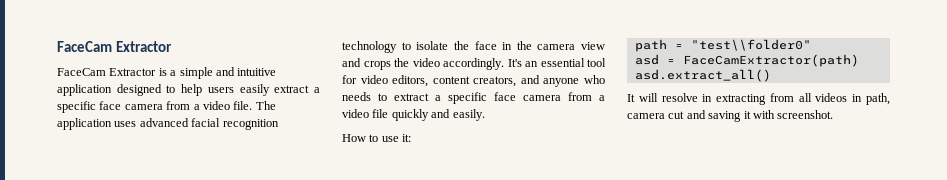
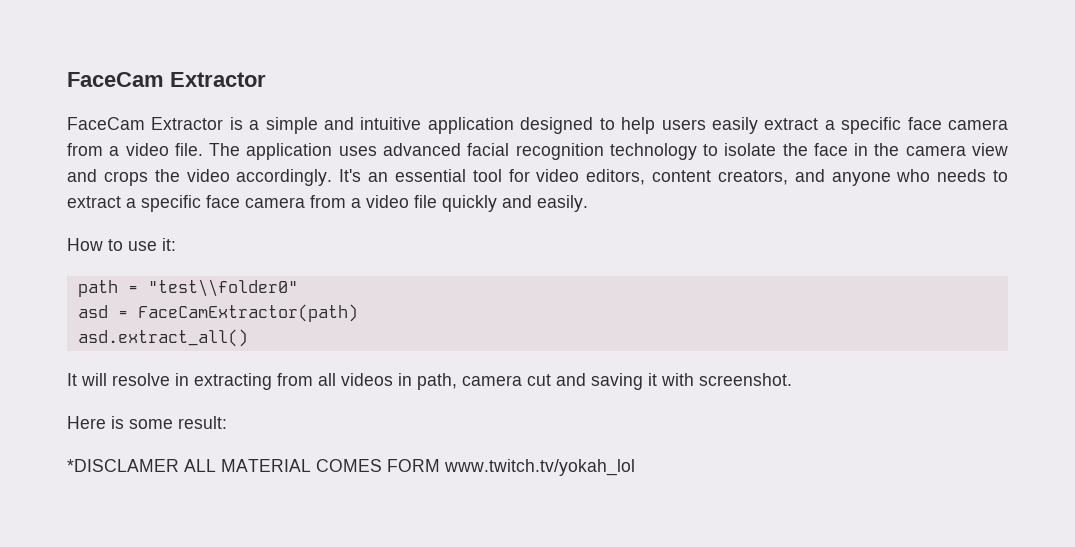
(834, 114) none -> [67,416,227,429] [67,459,635,476] // Here is some result: // *DISCLAMER ALL MATERIAL COMES FORM www.twitch.tv/yokah_lol

